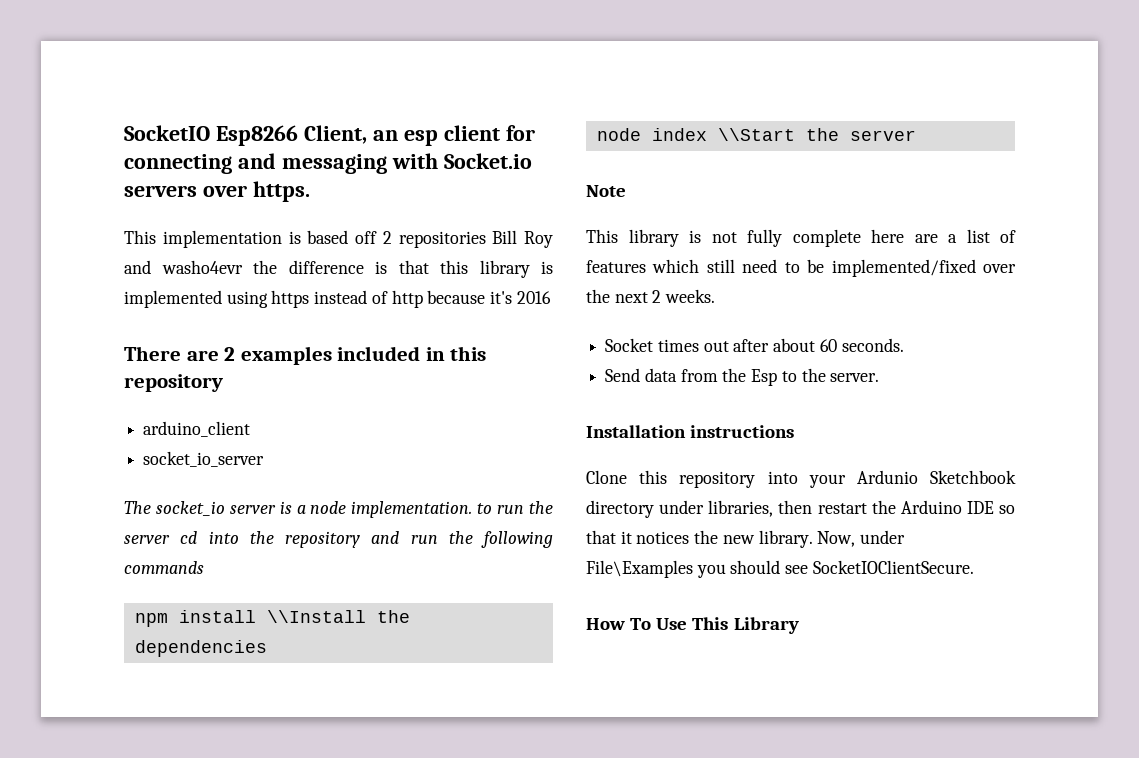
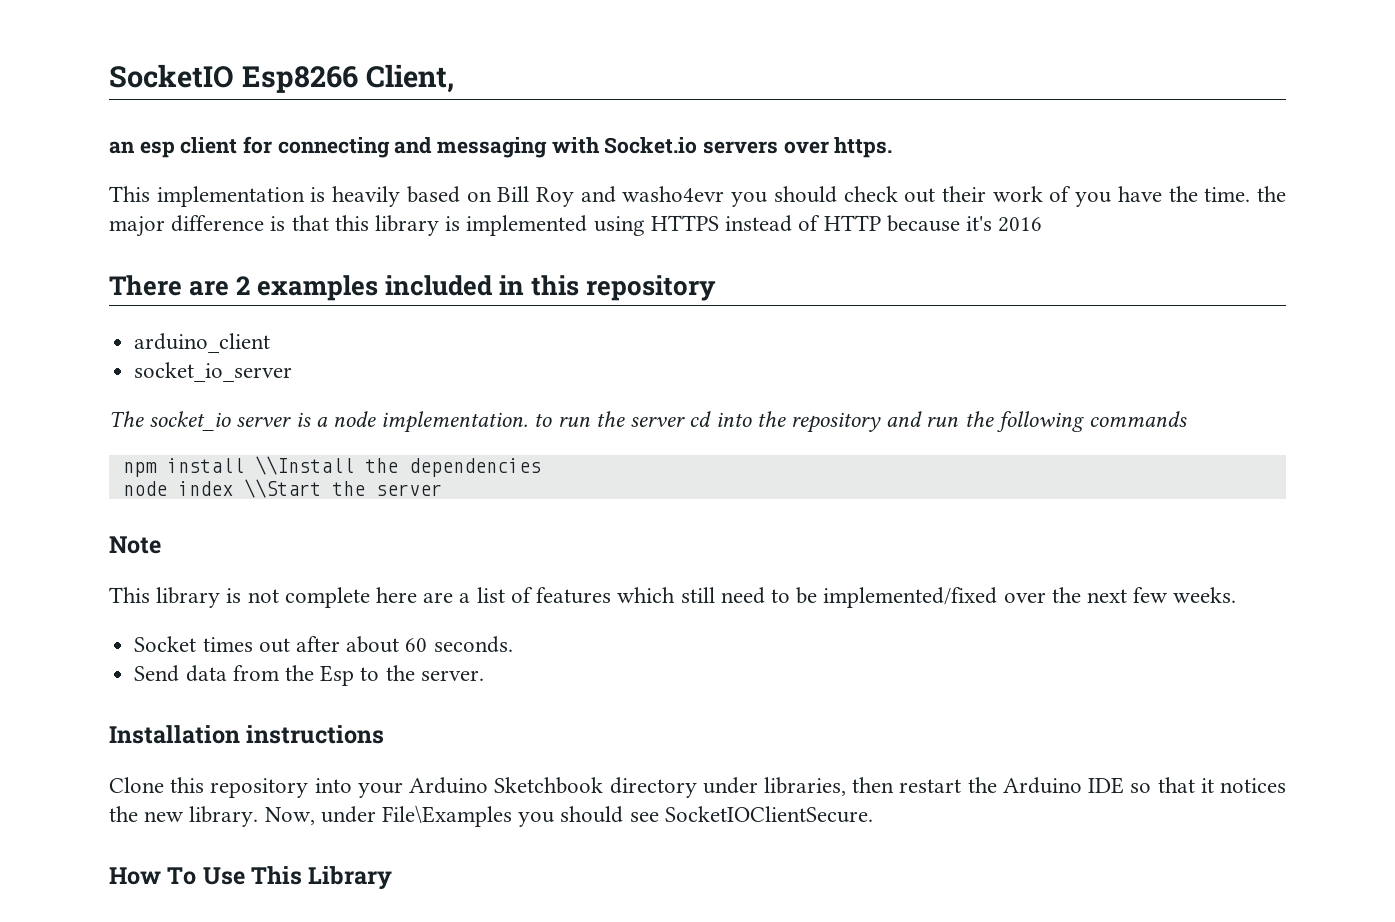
(367, 134) none -> (454, 78) //
[307,230,553,248] [124,260,277,274] based off 2 repositories Bill Roy and washo4evr the -> [332,186,1286,207] [109,216,165,237] heavily based on Bill Roy and washo4evr you should check out their work of you have the time. the major
[271,290,310,308] https -> [650,215,719,231] HTTPS
[391,290,423,308] http -> [823,215,881,231] HTTP
[747,229,782,247] fully -> (279, 596) none
[652,290,662,303] 2 -> [1133,587,1169,603] few
[856,470,918,484] Ardunio -> [409,777,489,794] Arduino

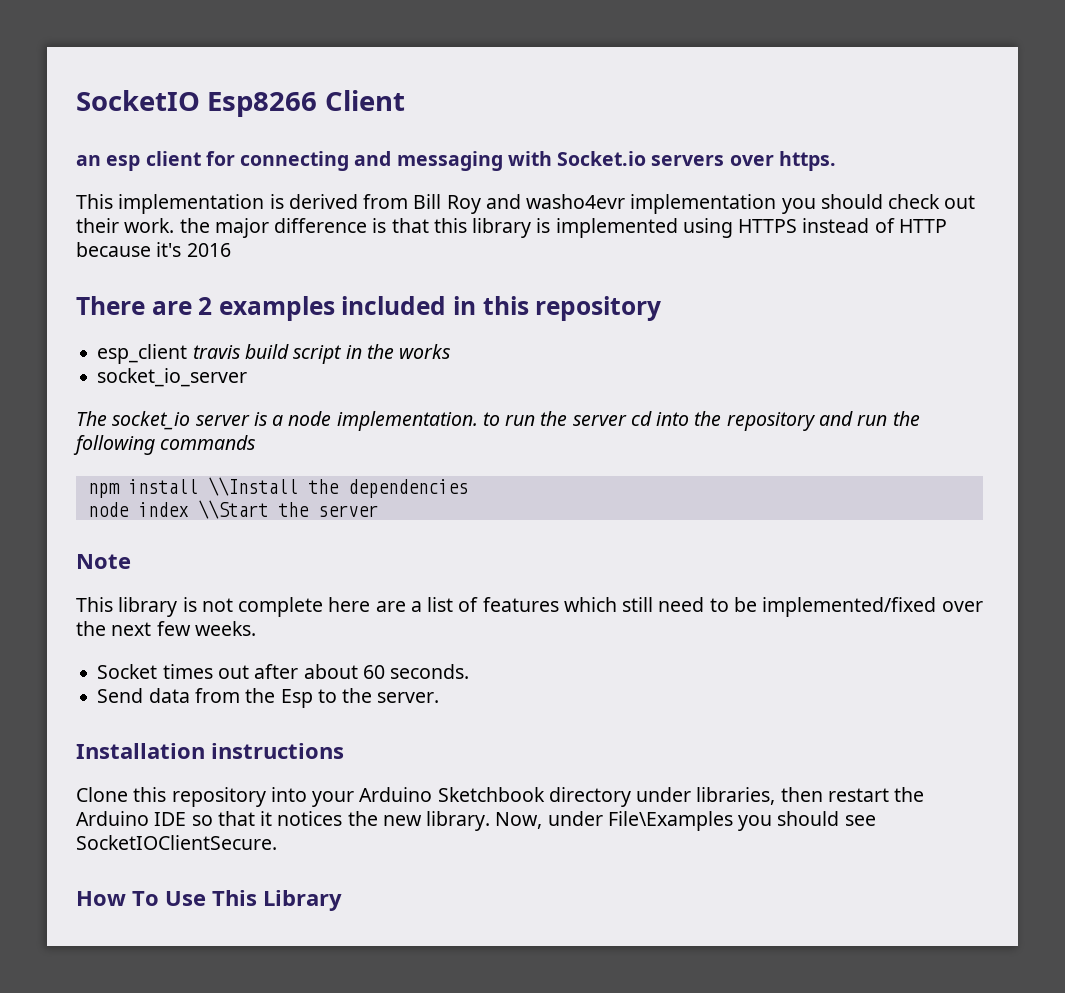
[365,64,454,93] Client, -> [324,90,405,111] Client
[332,186,492,207] heavily based on -> [288,194,409,209] derived from
(725, 194) none -> [630,194,777,214] implementation
[992,186,1251,207] work of you have the time. -> [124,218,175,233] work.
[134,333,271,353] arduino_client -> [97,344,452,364] esp_client travis build script in the works

